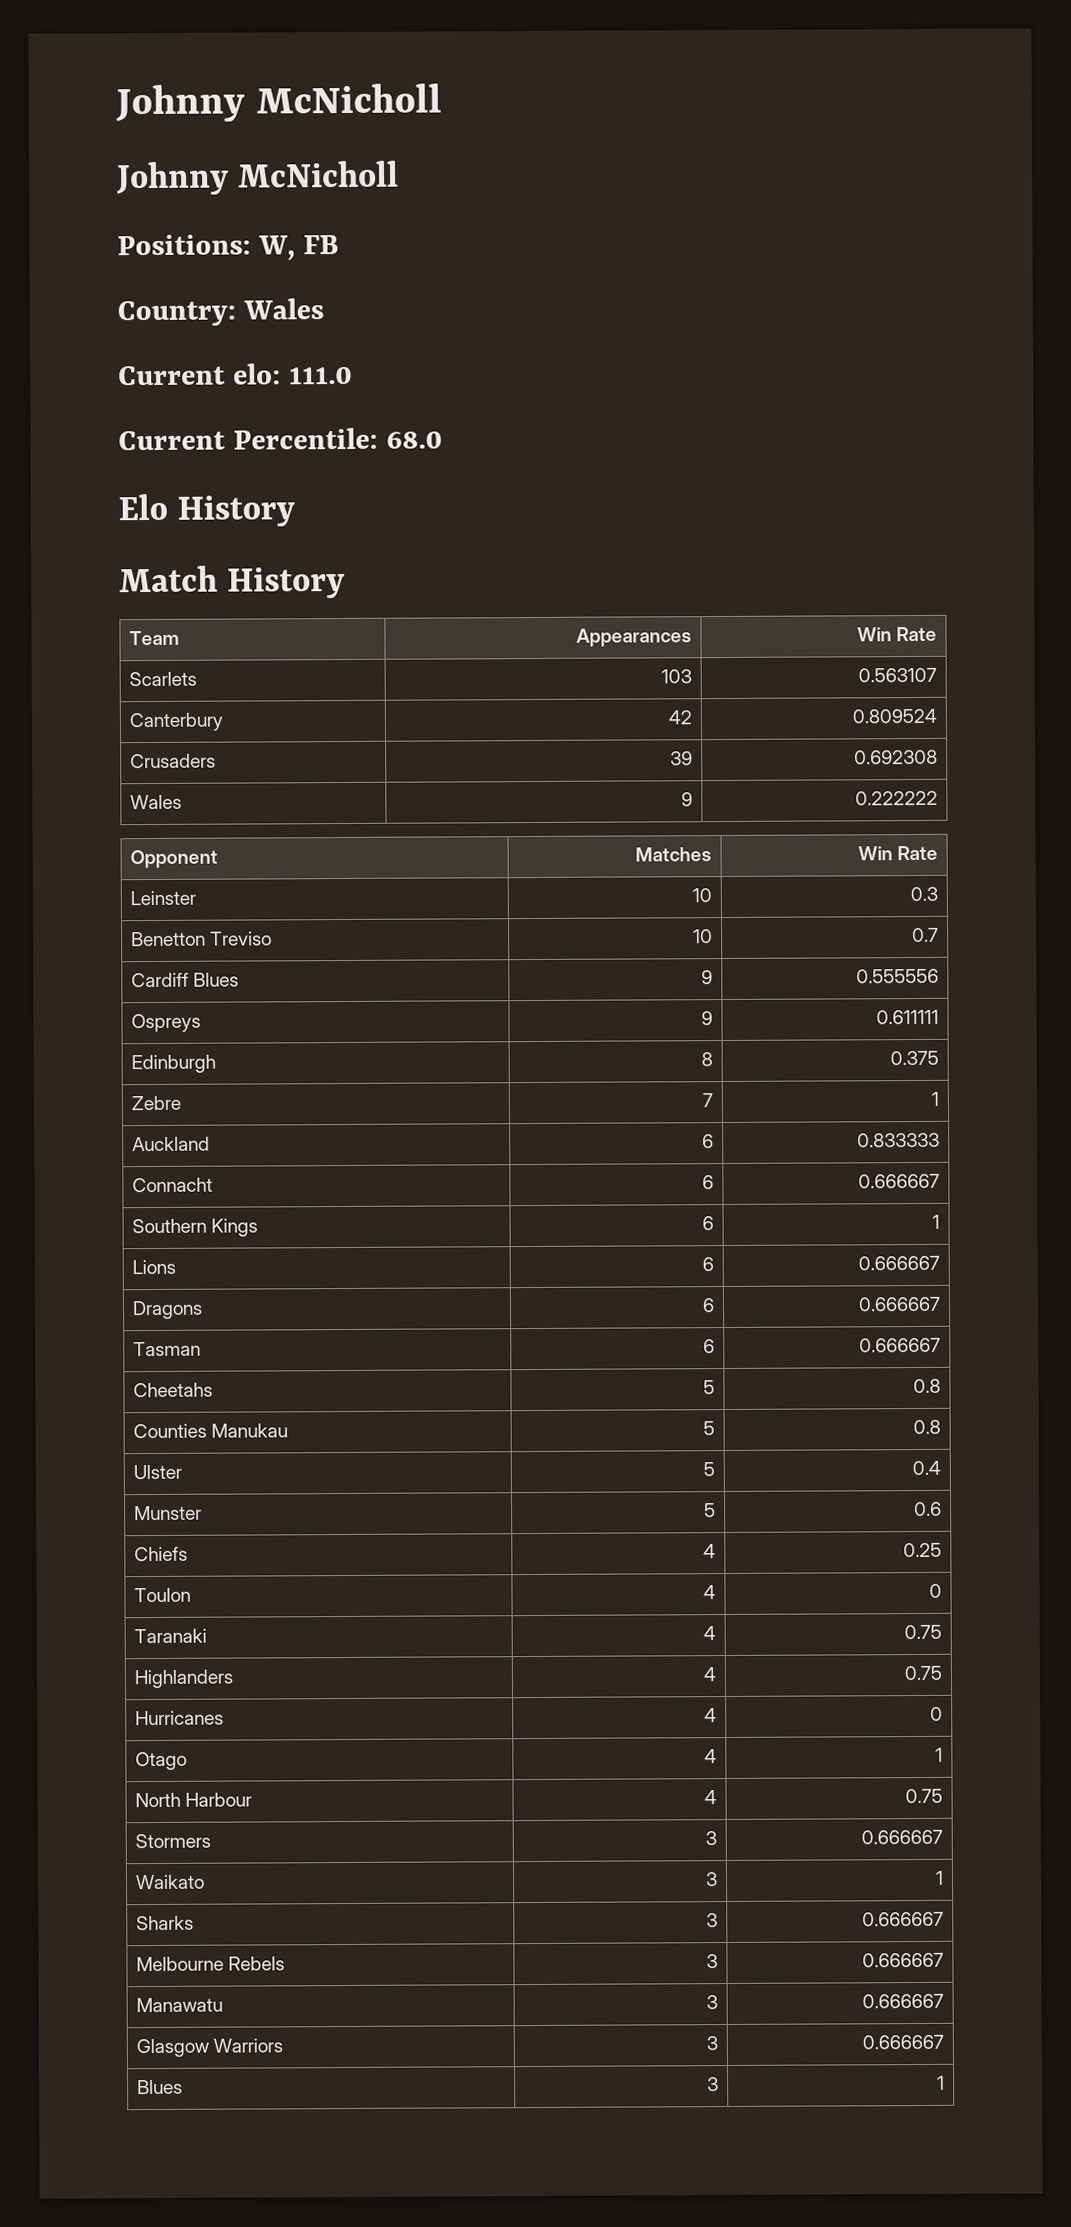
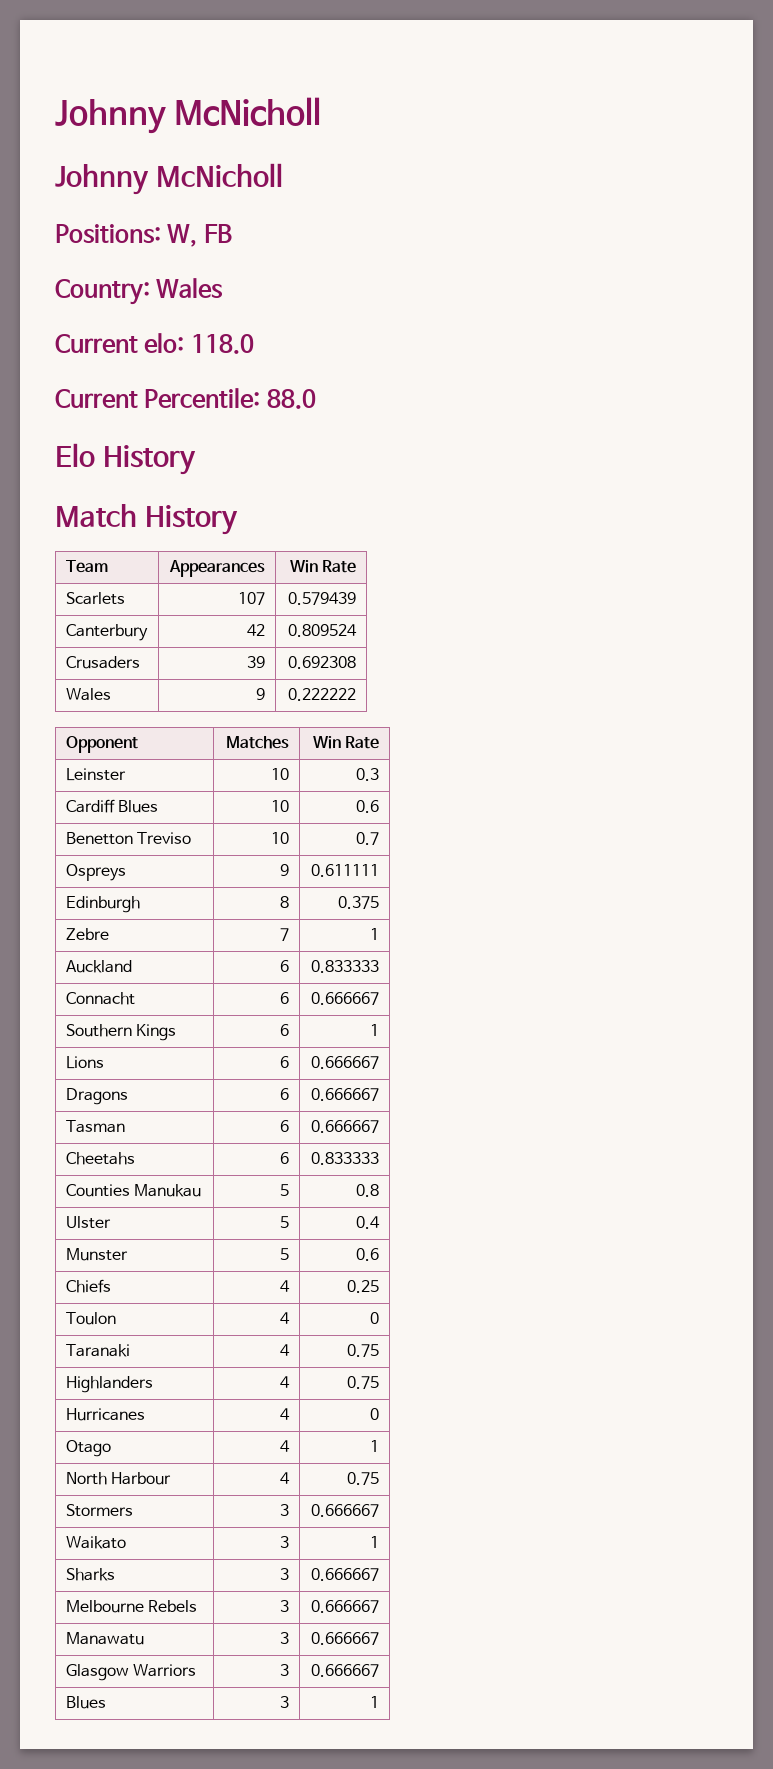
[288,366,353,385] 111.0 -> [190,334,254,354] 118.0
[385,431,443,449] 68.0 -> [266,389,316,409] 88.0
[660,669,692,684] [857,667,937,683] 103 | 0.563107 -> [238,592,266,605] [288,592,357,605] 107 | 0.579439
(938, 894) none -> [65,799,158,813] [271,800,290,812] [356,800,380,813] // Cardiff Blues | 10 | 0.6
[131,972,240,988] [700,970,713,985] [855,968,939,984] // Cardiff Blues | 9 | 0.555556 -> (380, 838) none
[702,1380,715,1395] [912,1378,941,1394] 5 | 0.8 -> [280,1152,290,1164] [311,1152,380,1165] 6 | 0.833333

